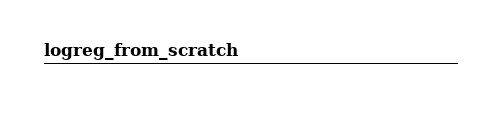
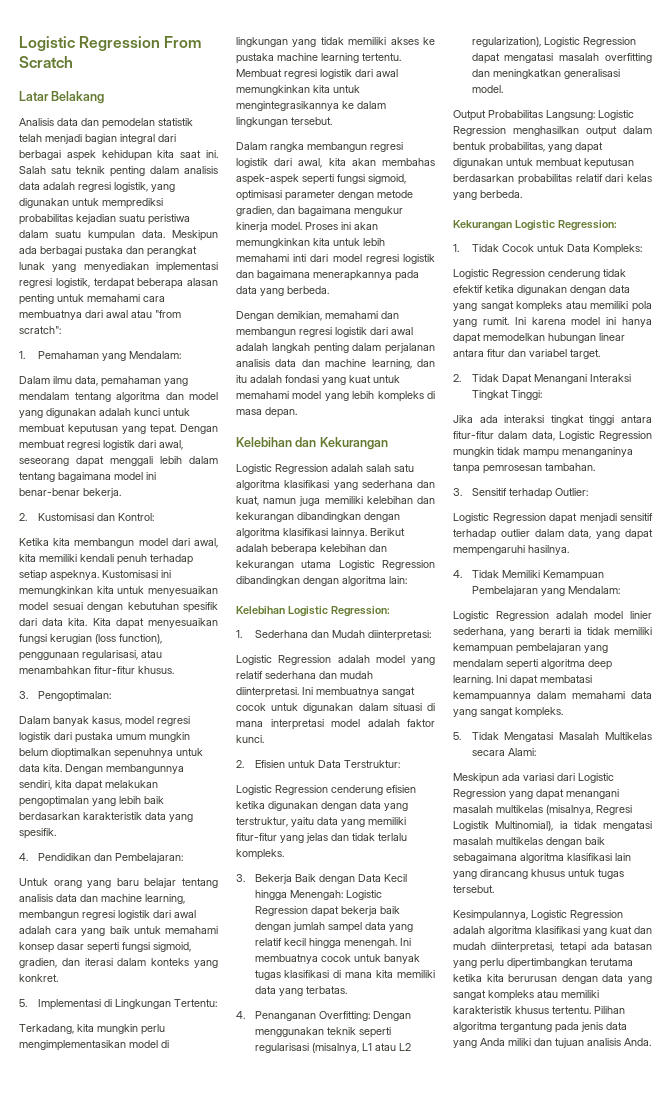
[44,43,238,60] logreg_from_scratch -> [19,36,202,51] [19,56,73,68] [19,91,105,104] [19,118,193,129] [19,134,176,144] [19,150,219,161] [19,166,218,177] [19,182,175,192] [19,198,163,209] [19,214,190,225] [19,230,218,241] [19,246,197,257] [19,262,219,273] [19,278,218,289] [19,294,165,305] [19,310,181,320] [19,326,61,334] [19,351,181,361] [19,376,188,387] [19,392,218,402] [19,408,190,418] [19,424,218,435] [19,440,183,450] [19,456,218,467] [19,472,156,482] [19,488,121,498] [19,513,154,521] [19,538,218,548] [19,554,193,565] [19,570,171,581] [19,586,218,596] [19,602,218,613] [19,618,218,629] [19,634,162,644] [19,650,162,661] [19,666,174,674] [19,691,111,702] [19,716,190,726] [19,732,190,743] [19,748,203,759] [19,764,184,774] [19,780,158,791] [19,796,164,807] [19,812,193,822] [19,828,56,839] [19,853,183,863] [19,878,218,888] [19,894,185,904] [19,910,196,920] [19,926,218,936] [19,942,191,953] [19,958,218,968] [19,974,58,982] [19,999,217,1010] [19,1024,165,1035] [19,1040,169,1051] [236,37,435,47] [236,53,401,64] [236,69,398,79] [236,85,360,95] [236,101,386,111] [236,117,332,127] [236,142,403,152] [236,158,435,168] [236,174,406,185] [236,190,413,201] [236,206,403,216] [236,222,378,232] [236,238,385,248] [236,254,435,264] [236,270,419,281] [236,286,329,296] [236,311,399,321] [236,327,413,337] [236,343,435,354] [236,359,435,369] [236,375,400,385] [236,391,435,402] [236,407,297,418] [236,437,388,450] [236,464,414,474] [236,480,435,490] [236,496,435,506] [236,512,400,522] [236,528,405,538] [236,544,387,555] [236,560,435,570] [236,576,407,586] [236,606,390,617] [236,630,431,641] [236,655,435,665] [236,671,373,679] [236,687,415,698] [236,703,435,713] [236,719,435,730] [236,735,264,743] [236,760,400,768] [236,785,416,795] [236,801,408,811] [236,817,406,827] [236,833,407,843] [236,849,284,860] [236,874,407,884] [254,890,382,900] [254,906,400,917] [254,922,413,933] [254,938,411,948] [254,954,420,964] [254,970,435,980] [254,986,347,996] [236,1011,411,1021] [254,1027,391,1038] [254,1043,411,1053] [471,37,636,47] [471,53,652,64] [471,69,620,79] [471,85,503,93] [453,110,634,121] [453,126,652,137] [453,142,603,153] [453,158,634,169] [453,174,652,185] [453,190,522,200] [453,220,617,231] [453,244,642,255] [453,269,626,279] [453,285,630,295] [453,301,652,312] [453,317,652,327] [453,333,625,344] [453,349,600,359] [453,374,631,385] [471,390,542,400] [453,415,652,425] [453,431,652,441] [453,447,633,458] [453,463,595,474] [453,488,588,499] [453,513,653,524] [453,529,653,540] [453,545,569,556] [453,570,604,581] [471,586,620,596] [453,611,652,621] [453,627,652,637] [453,643,608,654] [453,659,612,670] [453,675,592,686] [453,691,652,702] [453,707,563,718] [453,732,652,742] [471,748,536,756] [453,773,614,784] [453,789,619,800] [453,805,632,815] [453,821,652,831] [453,837,605,847] [453,853,631,863] [453,869,624,879] [453,885,494,893] [453,910,623,921] [453,926,652,936] [453,942,652,953] [453,958,633,969] [453,974,652,984] [453,990,599,1001] [453,1006,625,1014] [453,1022,627,1033] [453,1038,651,1048] Logistic Regression From Scratch // Latar Belakang // Analisis data dan pemodelan statistik telah menjadi bagian integral dari berbagai aspek kehidupan kita saat ini. Salah satu teknik penting dalam analisis data adalah regresi logistik, yang digunakan untuk memprediksi probabilitas kejadian suatu peristiwa dalam suatu kumpulan data. Meskipun ada berbagai pustaka dan perangkat lunak yang menyediakan implementasi regresi logistik, terdapat beberapa alasan penting untuk memahami cara membuatnya dari awal atau "from scratch": // 1. Pemahaman yang Mendalam: // Dalam ilmu data, pemahaman yang mendalam tentang algoritma dan model yang digunakan adalah kunci untuk membuat keputusan yang tepat. Dengan membuat regresi logistik dari awal, seseorang dapat menggali lebih dalam tentang bagaimana model ini benar-benar bekerja. // 2. Kustomisasi dan Kontrol: // Ketika kita membangun model dari awal, kita memiliki kendali penuh terhadap setiap aspeknya. Kustomisasi ini memungkinkan kita untuk menyesuaikan model sesuai dengan kebutuhan spesifik dari data kita. Kita dapat menyesuaikan fungsi kerugian (loss function), penggunaan regularisasi, atau menambahkan fitur-fitur khusus. // 3. Pengoptimalan: // Dalam banyak kasus, model regresi logistik dari pustaka umum mungkin belum dioptimalkan sepenuhnya untuk data kita. Dengan membangunnya sendiri, kita dapat melakukan pengoptimalan yang lebih baik berdasarkan karakteristik data yang spesifik. // 4. Pendidikan dan Pembelajaran: // Untuk orang yang baru belajar tentang analisis data dan machine learning, membangun regresi logistik dari awal adalah cara yang baik untuk memahami konsep dasar seperti fungsi sigmoid, gradien, dan iterasi dalam konteks yang konkret. // 5. Implementasi di Lingkungan Tertentu: // Terkadang, kita mungkin perlu mengimplementasikan model di lingkungan yang tidak memiliki akses ke pustaka machine learning tertentu. Membuat regresi logistik dari awal memungkinkan kita untuk mengintegrasikannya ke dalam lingkungan tersebut. // Dalam rangka membangun regresi logistik dari awal, kita akan membahas aspek-aspek seperti fungsi sigmoid, optimisasi parameter dengan metode gradien, dan bagaimana mengukur kinerja model. Proses ini akan memungkinkan kita untuk lebih memahami inti dari model regresi logistik dan bagaimana menerapkannya pada data yang berbeda. // Dengan demikian, memahami dan membangun regresi logistik dari awal adalah langkah penting dalam perjalanan analisis data dan machine learning, dan itu adalah fondasi yang kuat untuk memahami model yang lebih kompleks di masa depan. // Kelebihan dan Kekurangan // Logistic Regression adalah salah satu algoritma klasifikasi yang sederhana dan kuat, namun juga memiliki kelebihan dan kekurangan dibandingkan dengan algoritma klasifikasi lainnya. Berikut adalah beberapa kelebihan dan kekurangan utama Logistic Regression dibandingkan dengan algoritma lain: // Kelebihan Logistic Regression: // 1. Sederhana dan Mudah diinterpretasi: // Logistic Regression adalah model yang relatif sederhana dan mudah diinterpretasi. Ini membuatnya sangat cocok untuk digunakan dalam situasi di mana interpretasi model adalah faktor kunci. // 2. Efisien untuk Data Terstruktur: // Logistic Regression cenderung efisien ketika digunakan dengan data yang terstruktur, yaitu data yang memiliki fitur-fitur yang jelas dan tidak terlalu kompleks. // 3. Bekerja Baik dengan Data Kecil hingga Menengah: Logistic Regression dapat bekerja baik dengan jumlah sampel data yang relatif kecil hingga menengah. Ini membuatnya cocok untuk banyak tugas klasifikasi di mana kita memiliki data yang terbatas. // 4. Penanganan Overfitting: Dengan menggunakan teknik seperti regularisasi (misalnya, L1 atau L2 regularization), Logistic Regression dapat mengatasi masalah overfitting dan meningkatkan generalisasi model. // Output Probabilitas Langsung: Logistic Regression menghasilkan output dalam bentuk probabilitas, yang dapat digunakan untuk membuat keputusan berdasarkan probabilitas relatif dari kelas yang berbeda. // Kekurangan Logistic Regression: // 1. Tidak Cocok untuk Data Kompleks: // Logistic Regression cenderung tidak efektif ketika digunakan dengan data yang sangat kompleks atau memiliki pola yang rumit. Ini karena model ini hanya dapat memodelkan hubungan linear antara fitur dan variabel target. // 2. Tidak Dapat Menangani Interaksi Tingkat Tinggi: // Jika ada interaksi tingkat tinggi antara fitur-fitur dalam data, Logistic Regression mungkin tidak mampu menanganinya tanpa pemrosesan tambahan. // 3. Sensitif terhadap Outlier: // Logistic Regression dapat menjadi sensitif terhadap outlier dalam data, yang dapat mempengaruhi hasilnya. // 4. Tidak Memiliki Kemampuan Pembelajaran yang Mendalam: // Logistic Regression adalah model linier sederhana, yang berarti ia tidak memiliki kemampuan pembelajaran yang mendalam seperti algoritma deep learning. Ini dapat membatasi kemampuannya dalam memahami data yang sangat kompleks. // 5. Tidak Mengatasi Masalah Multikelas secara Alami: // Meskipun ada variasi dari Logistic Regression yang dapat menangani masalah multikelas (misalnya, Regresi Logistik Multinomial), ia tidak mengatasi masalah multikelas dengan baik sebagaimana algoritma klasifikasi lain yang dirancang khusus untuk tugas tersebut. // Kesimpulannya, Logistic Regression adalah algoritma klasifikasi yang kuat dan mudah diinterpretasi, tetapi ada batasan yang perlu dipertimbangkan terutama ketika kita berurusan dengan data yang sangat kompleks atau memiliki karakteristik khusus tertentu. Pilihan algoritma tergantung pada jenis data yang Anda miliki dan tujuan analisis Anda.

